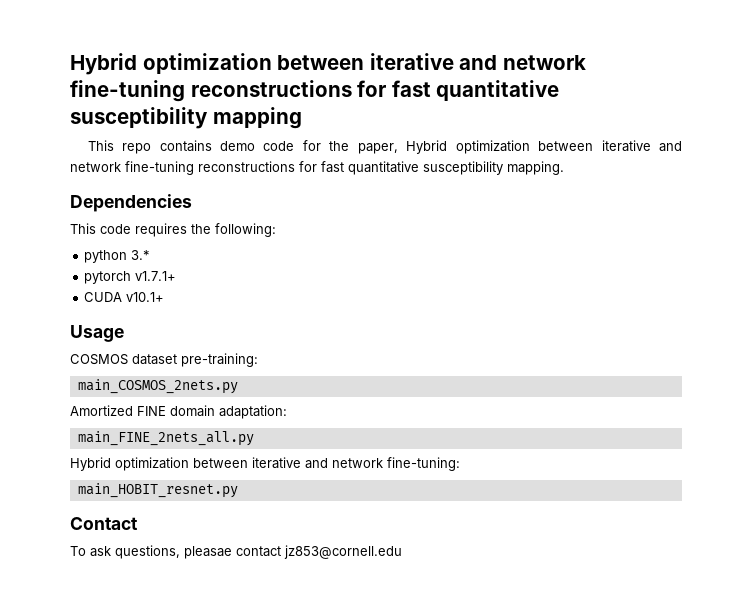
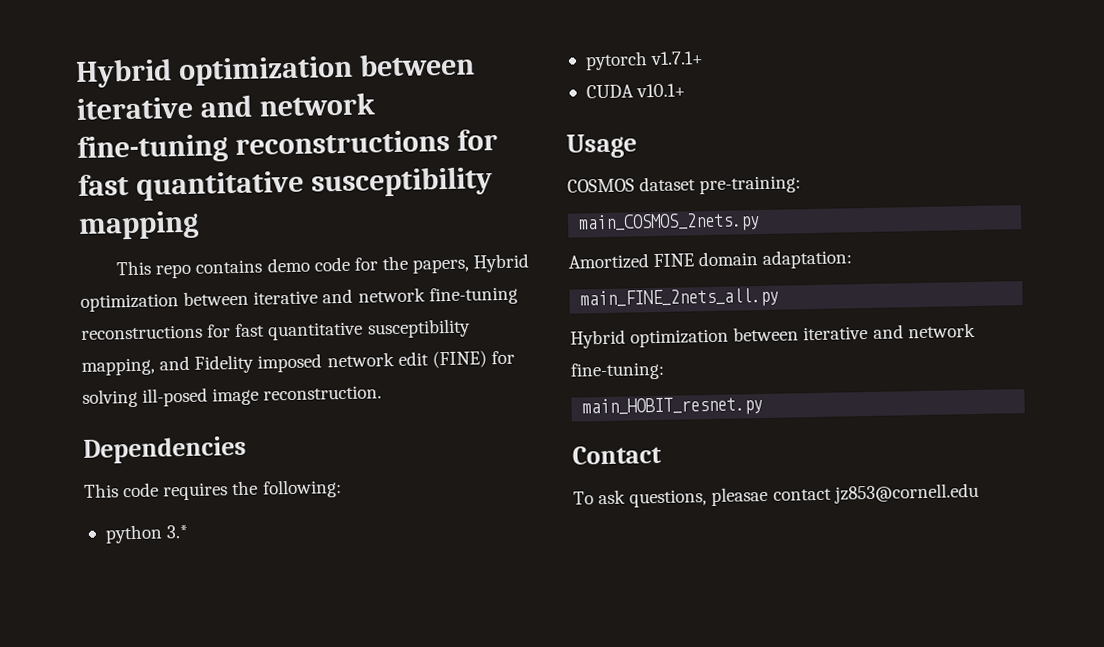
[357,143,398,154] paper, -> [412,258,471,274] papers,
[507,161,564,175] mapping. -> [81,350,515,376] [82,385,383,408] mapping, and Fidelity imposed network edit (FINE) for solving ill-posed image reconstruction.

